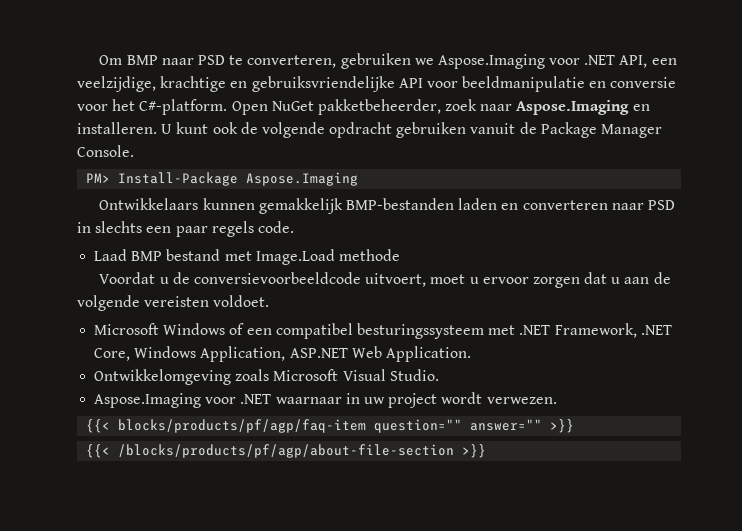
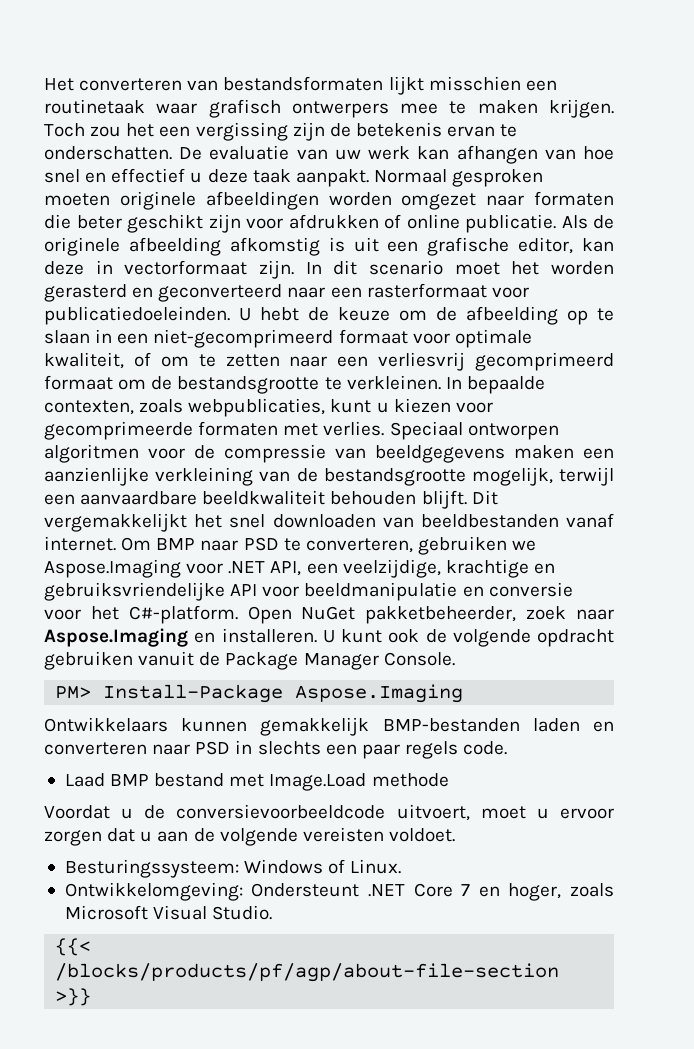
(99, 60) none -> [44,76,557,95] [44,99,614,118] [44,122,518,141] [44,145,614,164] [44,168,544,187] [44,191,614,210] [44,214,614,233] [44,237,614,256] [44,260,614,279] [44,283,529,302] [44,306,614,325] [44,329,532,348] [44,352,614,371] [44,375,545,394] [44,398,493,417] [44,421,559,440] [44,444,614,463] [44,467,615,486] [44,490,498,509] [44,513,615,532] [44,536,116,551] Het converteren van bestandsformaten lijkt misschien een routinetaak waar grafisch ontwerpers mee te maken krijgen. Toch zou het een vergissing zijn de betekenis ervan te onderschatten. De evaluatie van uw werk kan afhangen van hoe snel en effectief u deze taak aanpakt. Normaal gesproken moeten originele afbeeldingen worden omgezet naar formaten die beter geschikt zijn voor afdrukken of online publicatie. Als de originele afbeelding afkomstig is uit een grafische editor, kan deze in vectorformaat zijn. In dit scenario moet het worden gerasterd en geconverteerd naar een rasterformaat voor publicatiedoeleinden. U hebt de keuze om de afbeelding op te slaan in een niet-gecomprimeerd formaat voor optimale kwaliteit, of om te zetten naar een verliesvrij gecomprimeerd formaat om de bestandsgrootte te verkleinen. In bepaalde contexten, zoals webpublicaties, kunt u kiezen voor gecomprimeerde formaten met verlies. Speciaal ontworpen algoritmen voor de compressie van beeldgegevens maken een aanzienlijke verkleining van de bestandsgrootte mogelijk, terwijl een aanvaardbare beeldkwaliteit behouden blijft. Dit vergemakkelijkt het snel downloaden van beeldbestanden vanaf internet.
[94,323,160,335] Microsoft -> [64,859,239,878] Besturingssysteem:
[246,323,672,339] [94,346,471,362] [94,369,439,385] [94,392,557,408] [86,419,575,433] een compatibel besturingssysteem met .NET Framework, .NET Core, Windows Application, ASP.NET Web Application. // Ontwikkelomgeving zoals Microsoft Visual Studio. // Aspose.Imaging voor .NET waarnaar in uw project wordt verwezen. // {{< blocks/products/pf/agp/faq-item question="" answer="" >}} -> [350,859,402,874] [64,882,614,901] [64,905,273,920] Linux. // Ontwikkelomgeving: Ondersteunt .NET Core 7 en hoger, zoals Microsoft Visual Studio.

